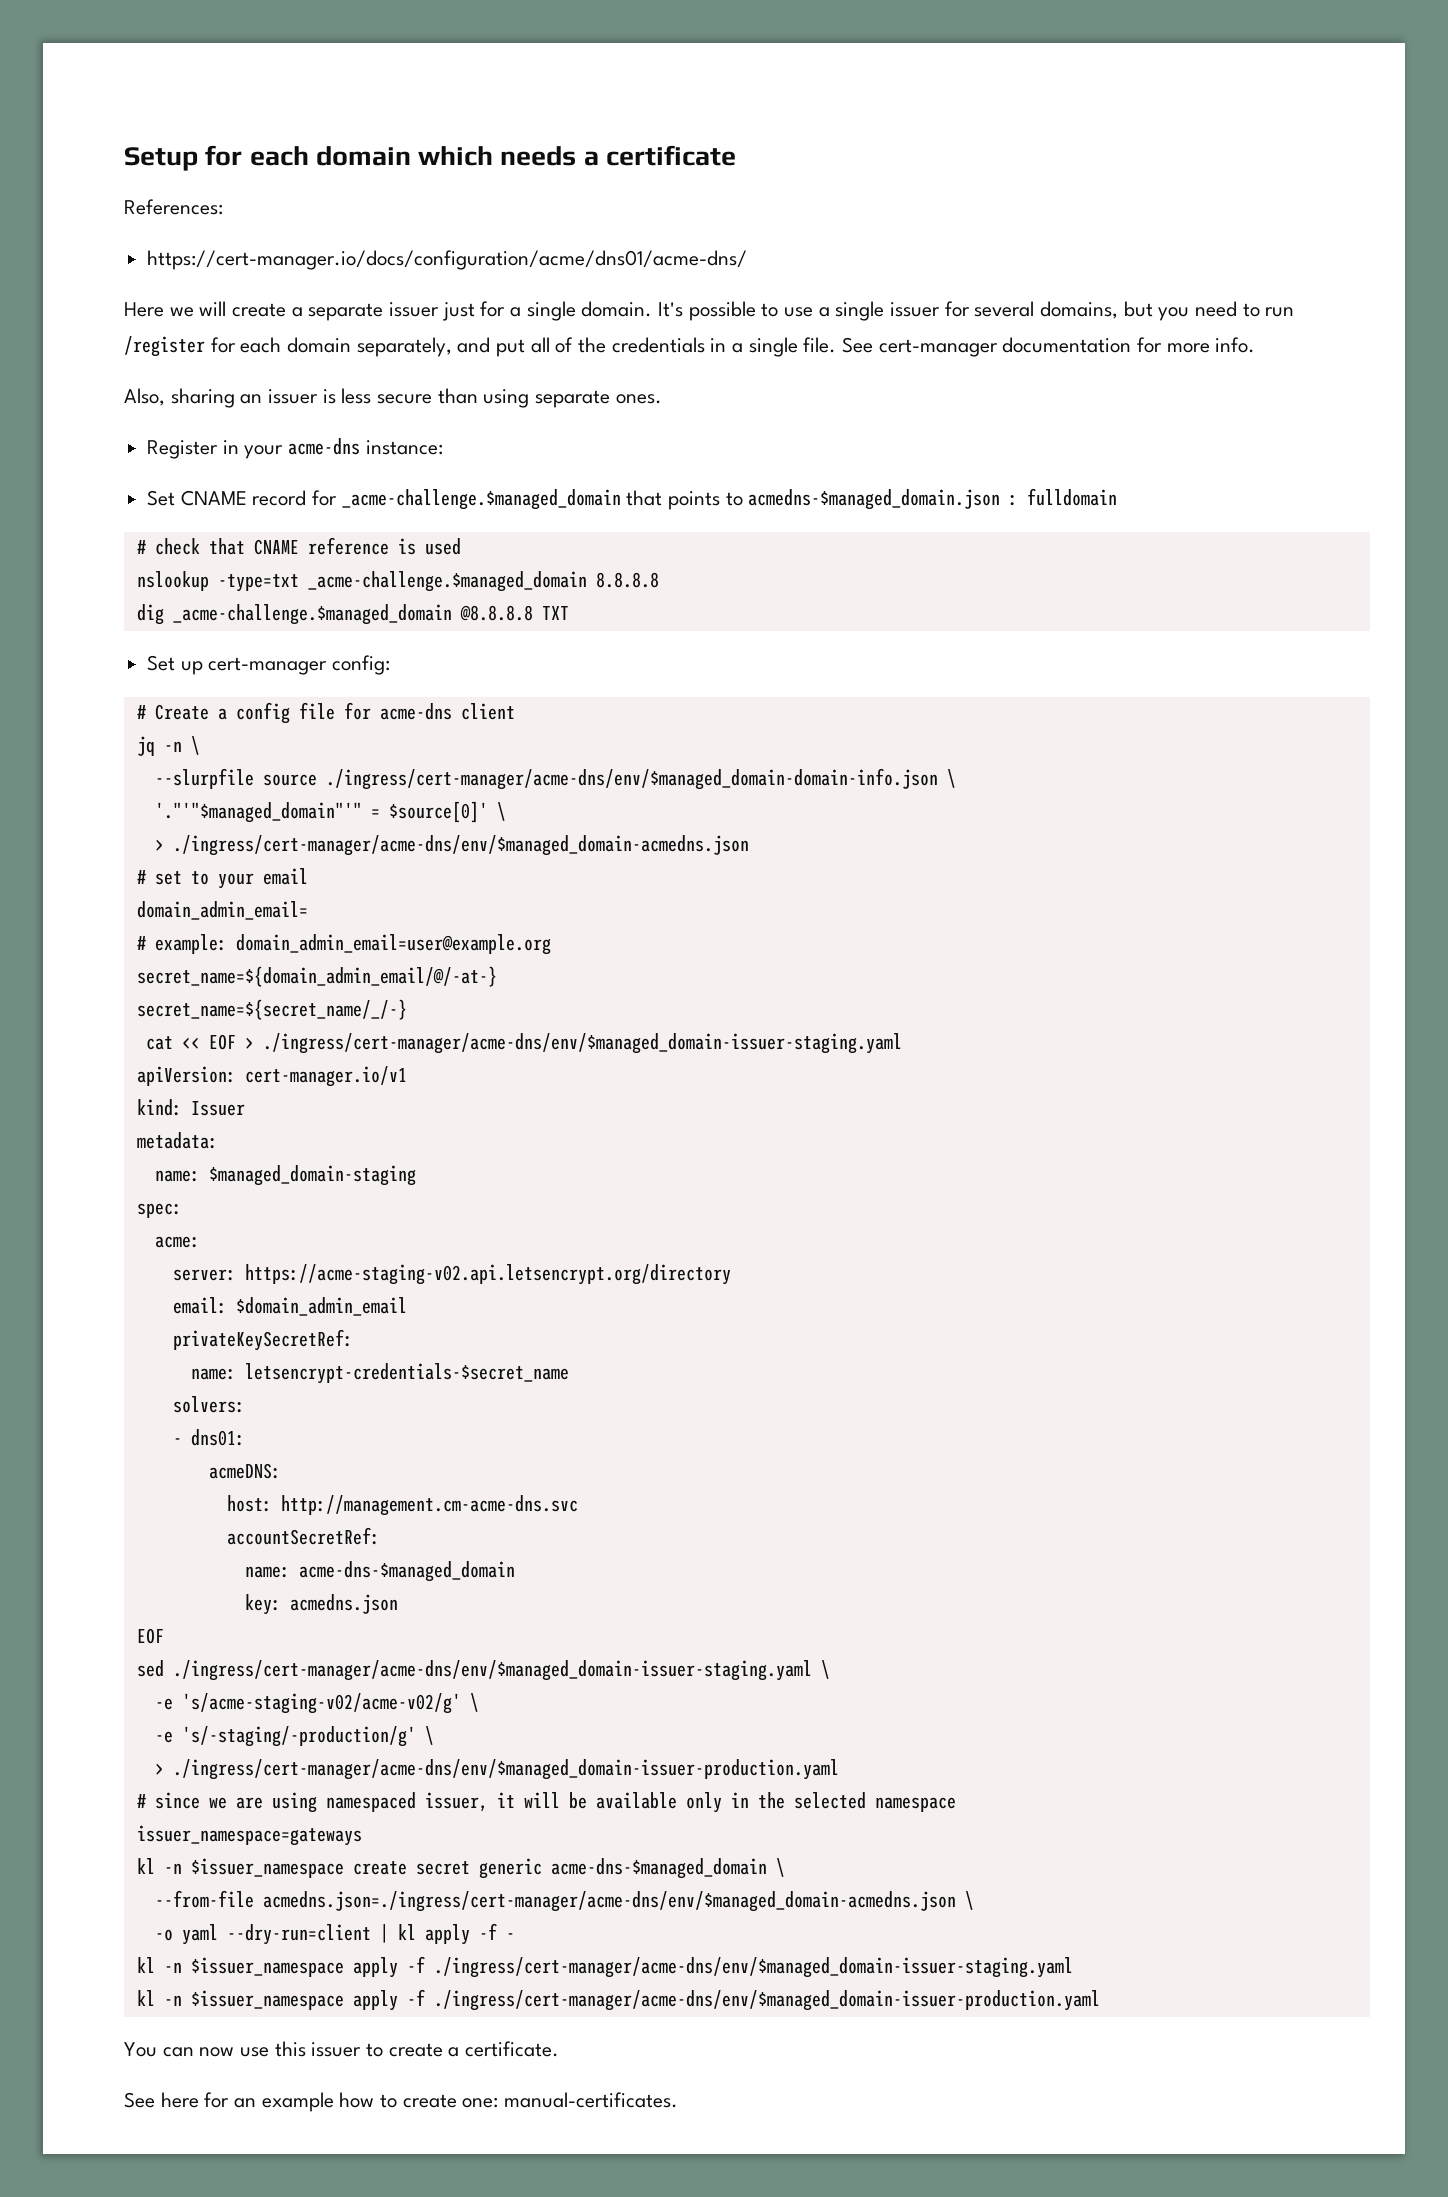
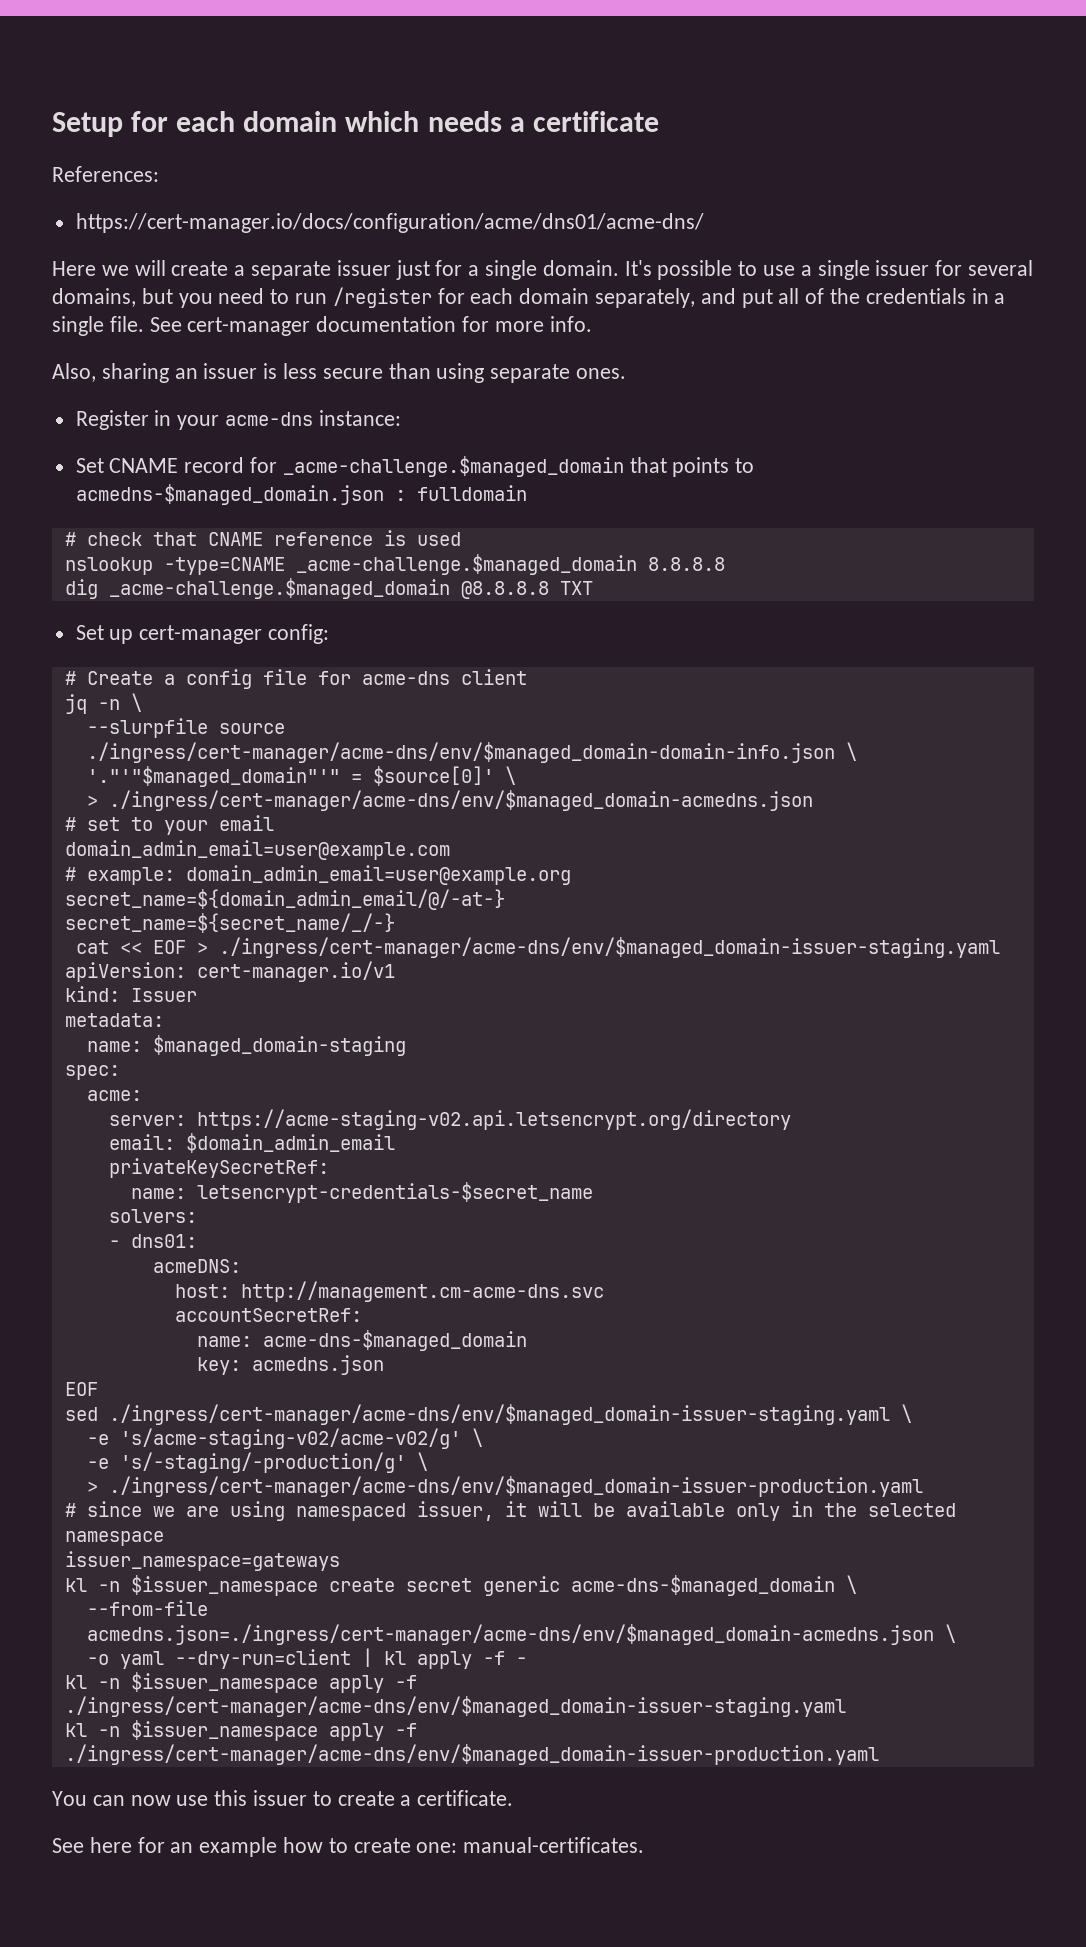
[217,574,299,592] -type=txt -> [163,557,285,575] -type=CNAME
[136,901,308,920] domain_admin_email= -> [64,840,450,860] domain_admin_email=user@example.com

